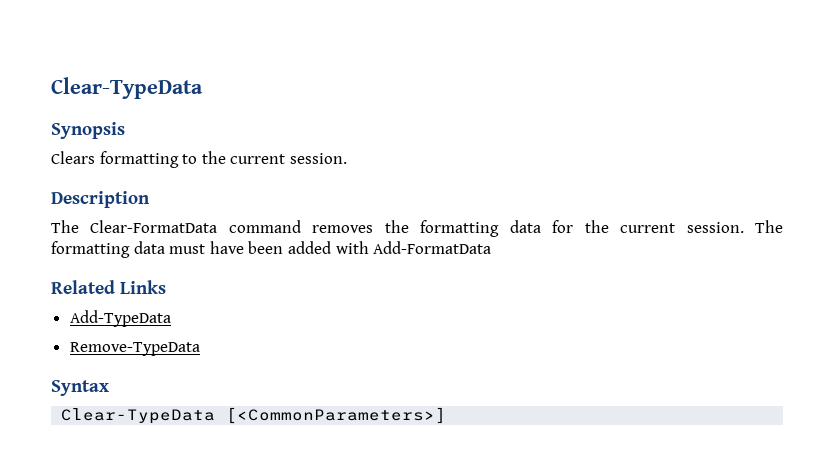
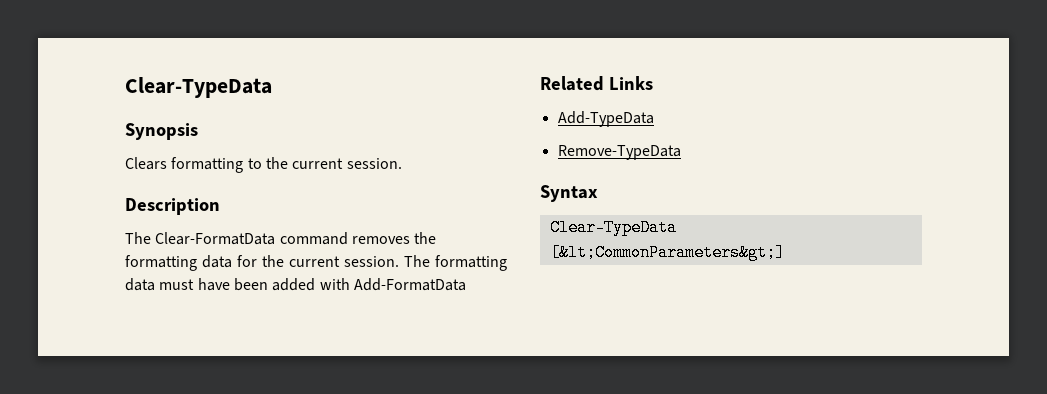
[226,407,447,424] [<CommonParameters>] -> [549,244,785,261] [&lt;CommonParameters&gt;]

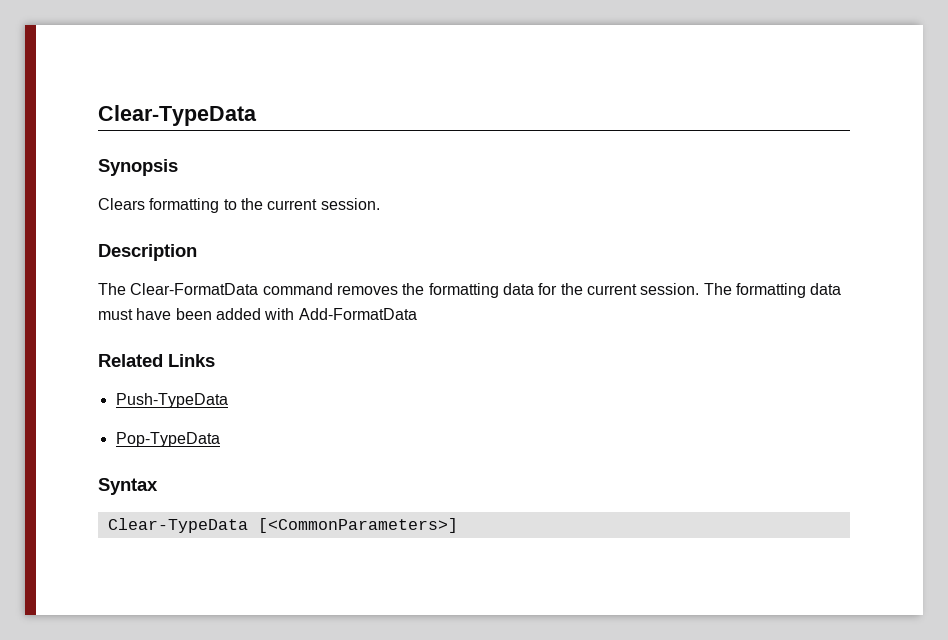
[557,111,654,127] [557,145,681,160] Add-TypeData // Remove-TypeData -> [115,393,228,408] [115,432,220,447] Push-TypeData // Pop-TypeData
[549,244,785,261] [&lt;CommonParameters&gt;] -> [257,518,458,533] [<CommonParameters>]

